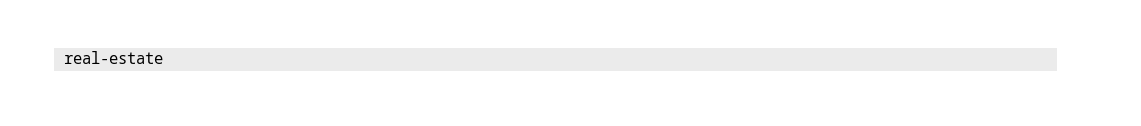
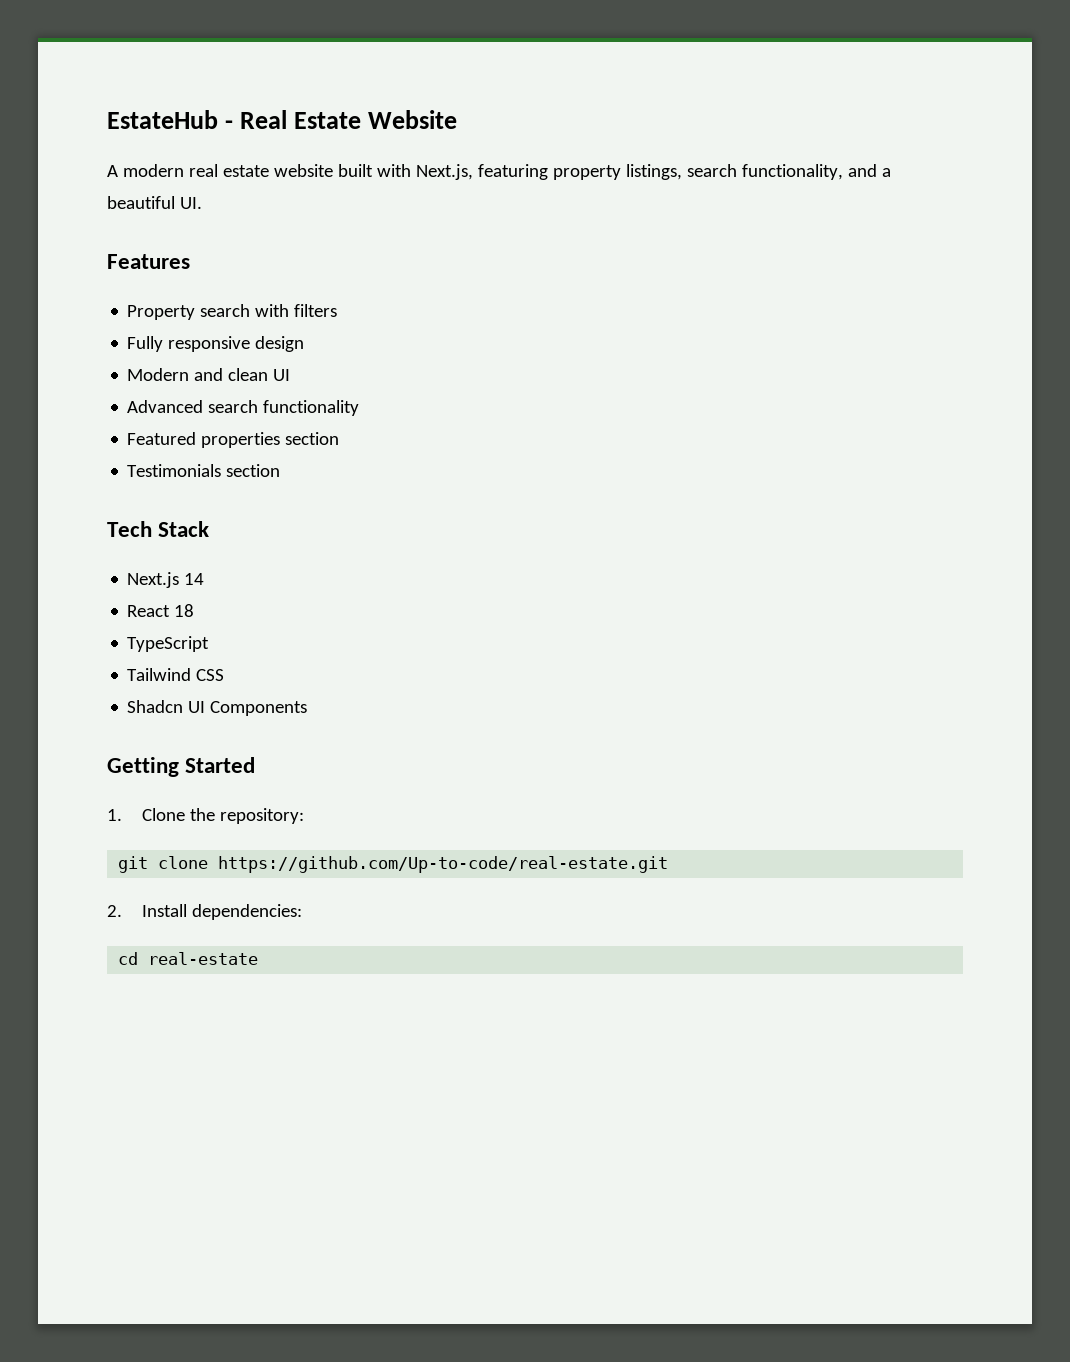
(64, 57) none -> [107,110,458,129] [107,164,891,180] [107,196,202,209] [107,254,190,269] [127,304,338,320] [127,336,305,352] [127,368,291,381] [127,400,360,416] [127,432,340,448] [127,464,281,477] [107,521,210,537] [127,572,205,588] [127,604,195,617] [127,636,210,652] [127,668,225,681] [127,700,308,716] [107,757,256,777] [107,808,304,824] [118,856,669,873] [107,904,302,920] [118,952,139,965] EstateHub - Real Estate Website // A modern real estate website built with Next.js, featuring property listings, search functionality, and a beautiful UI. // Features // Property search with filters // Fully responsive design // Modern and clean UI // Advanced search functionality // Featured properties section // Testimonials section // Tech Stack // Next.js 14 // React 18 // TypeScript // Tailwind CSS // Shadcn UI Components // Getting Started // 1. Clone the repository: // git clone https://github.com/Up-to-code/real-estate.git // 2. Install dependencies: // cd

